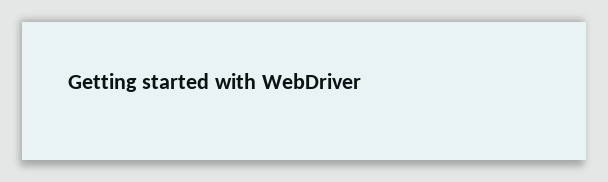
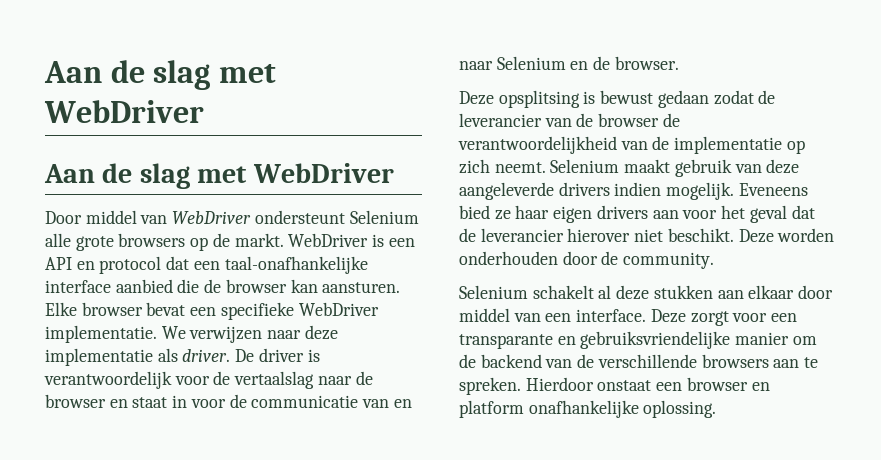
[68,73,361,92] Getting started with WebDriver -> [44,60,276,90] [44,100,204,123] [44,163,394,189] [45,210,419,224] [45,233,415,251] [45,256,368,274] [45,279,401,293] [45,302,379,320] [45,325,338,343] [45,348,320,366] [44,371,373,389] [45,394,412,408] [459,56,679,70] [459,90,776,108] [459,113,680,127] [458,136,805,154] [459,159,800,177] [459,182,808,200] [459,205,815,223] [459,228,835,243] [459,251,715,269] [459,285,834,300] [459,308,798,326] [459,331,817,349] [459,354,819,368] [459,377,770,395] [459,400,717,418] Aan de slag met WebDriver // Aan de slag met WebDriver // Door middel van WebDriver ondersteunt Selenium alle grote browsers op de markt. WebDriver is een API en protocol dat een taal-onafhankelijke interface aanbied die de browser kan aansturen. Elke browser bevat een specifieke WebDriver implementatie. We verwijzen naar deze implementatie als driver. De driver is verantwoordelijk voor de vertaalslag naar de browser en staat in voor de communicatie van en naar Selenium en de browser. // Deze opsplitsing is bewust gedaan zodat de leverancier van de browser de verantwoordelijkheid van de implementatie op zich neemt. Selenium maakt gebruik van deze aangeleverde drivers indien mogelijk. Eveneens bied ze haar eigen drivers aan voor het geval dat de leverancier hierover niet beschikt. Deze worden onderhouden door de community. // Selenium schakelt al deze stukken aan elkaar door middel van een interface. Deze zorgt voor een transparante en gebruiksvriendelijke manier om de backend van de verschillende browsers aan te spreken. Hierdoor onstaat een browser en platform onafhankelijke oplossing.

